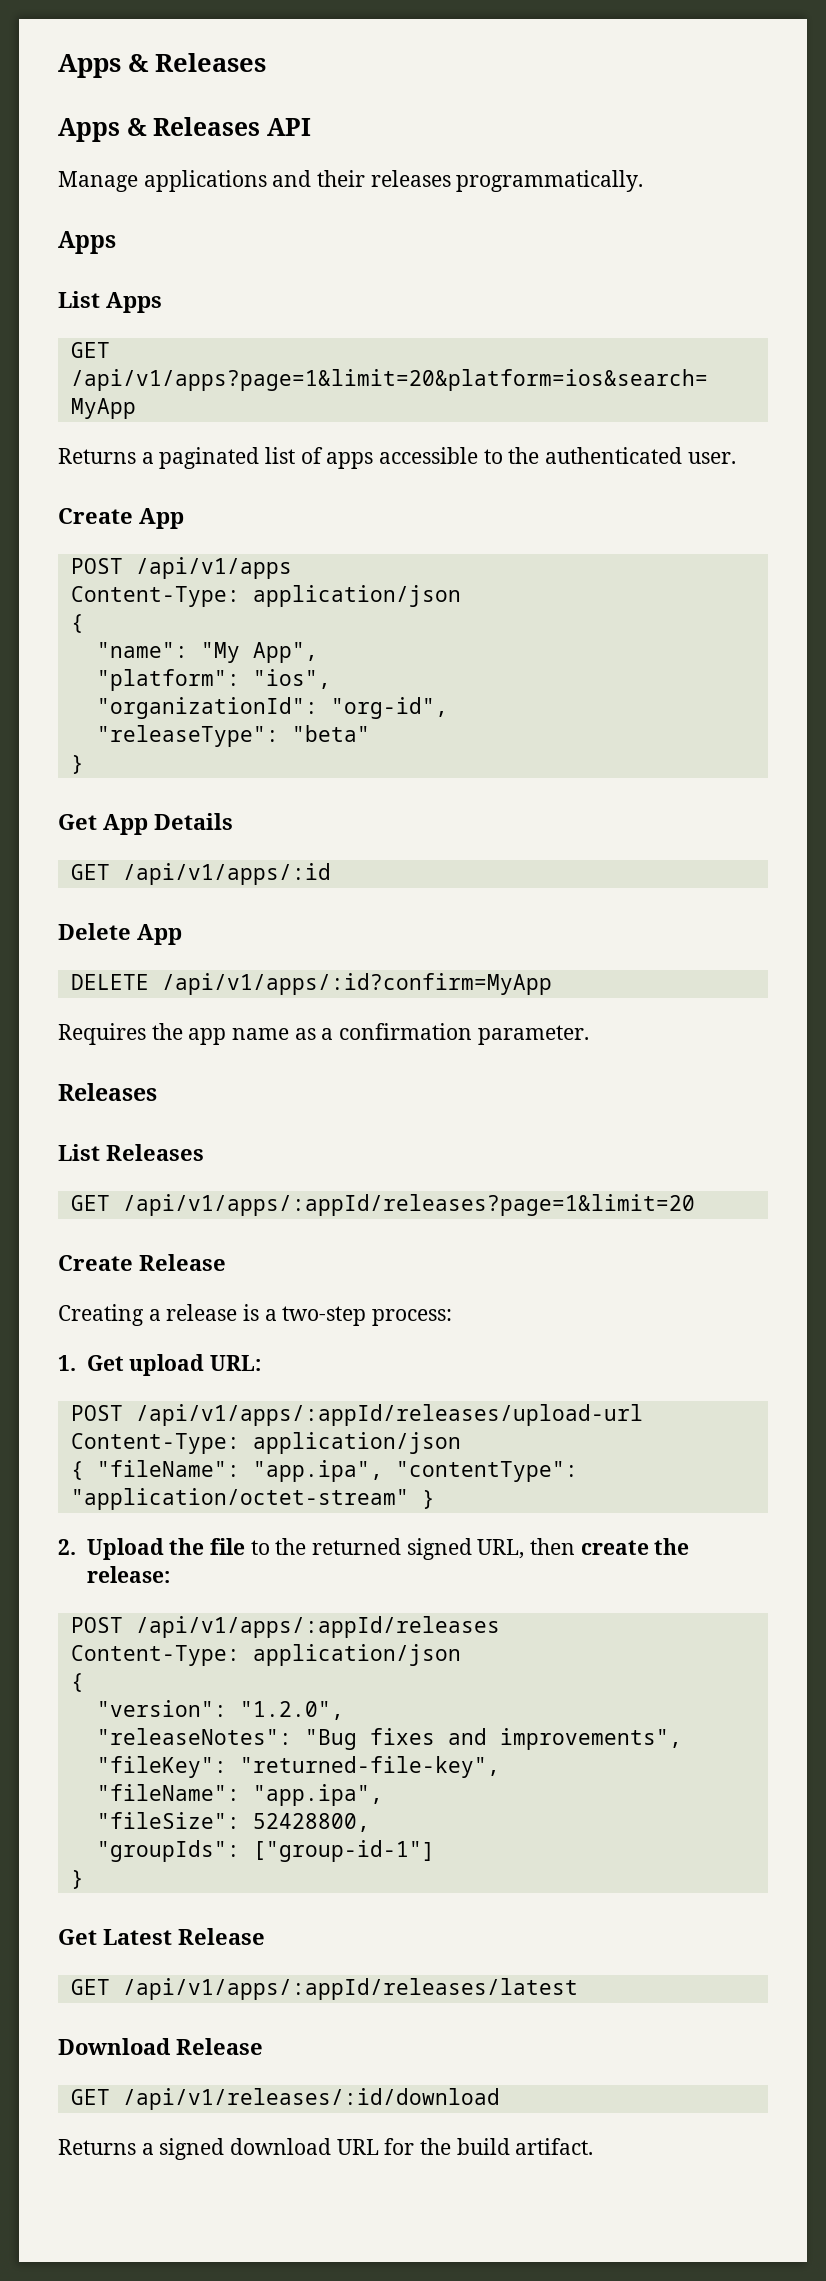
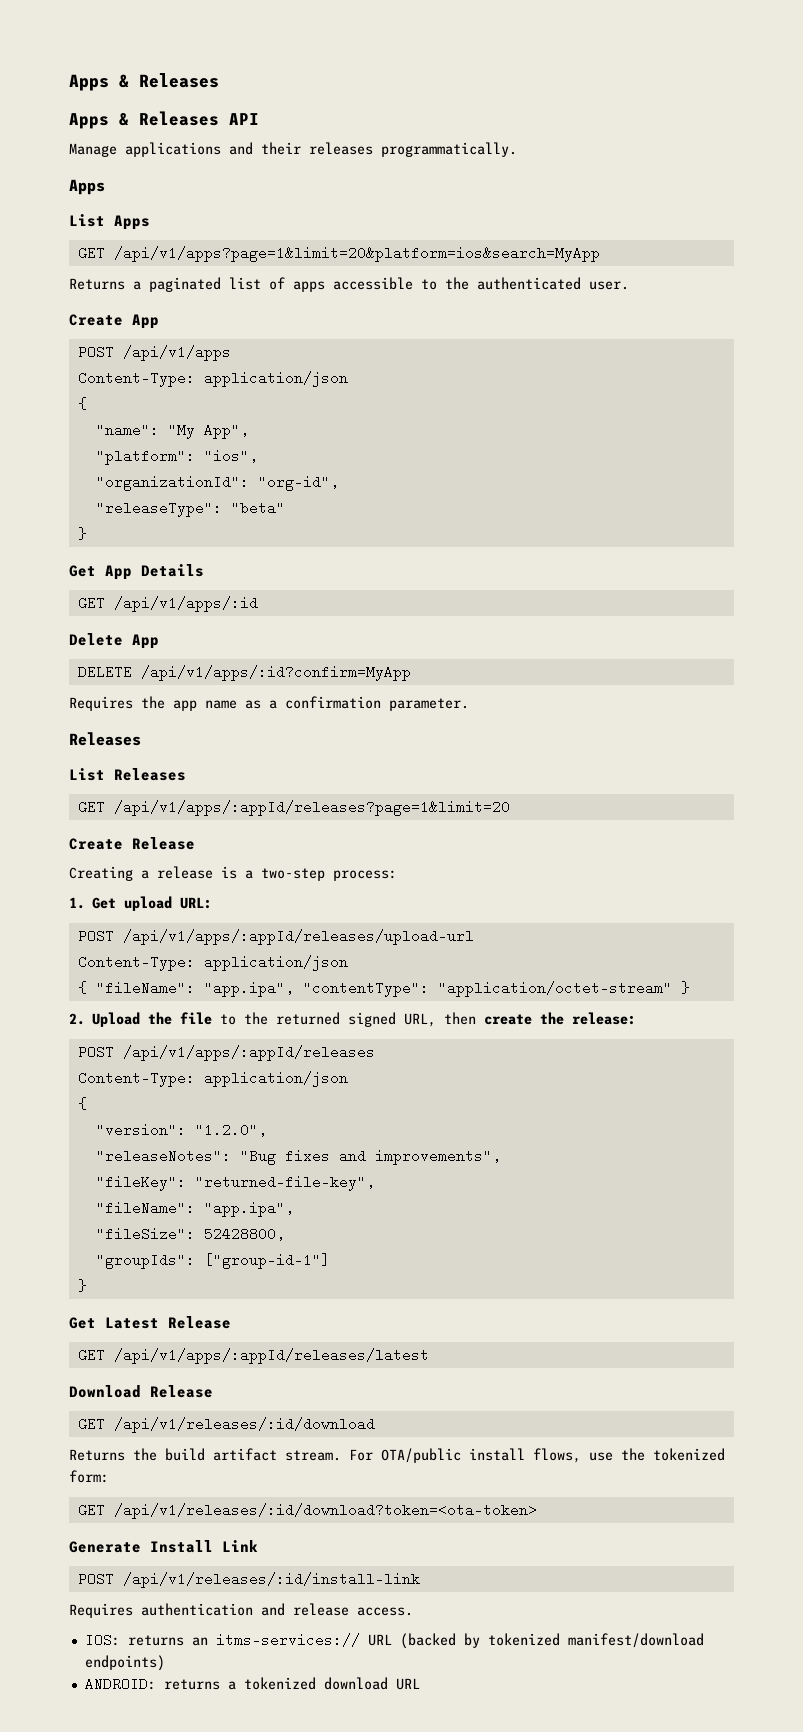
[141,2138,594,2160] a signed download URL for the build artifact. -> [133,1448,725,1463] [69,1470,109,1483] [77,1503,537,1519] [69,1540,258,1553] [77,1572,420,1588] [69,1603,413,1618] [84,1633,704,1649] [84,1655,165,1671] [84,1677,420,1691] the build artifact stream. For OTA/public install flows, use the tokenized form: // GET /api/v1/releases/:id/download?token=<ota-token> // Generate Install Link // POST /api/v1/releases/:id/install-link // Requires authentication and release access. // IOS: returns an itms-services:// URL (backed by tokenized manifest/download endpoints) // ANDROID: returns a tokenized download URL

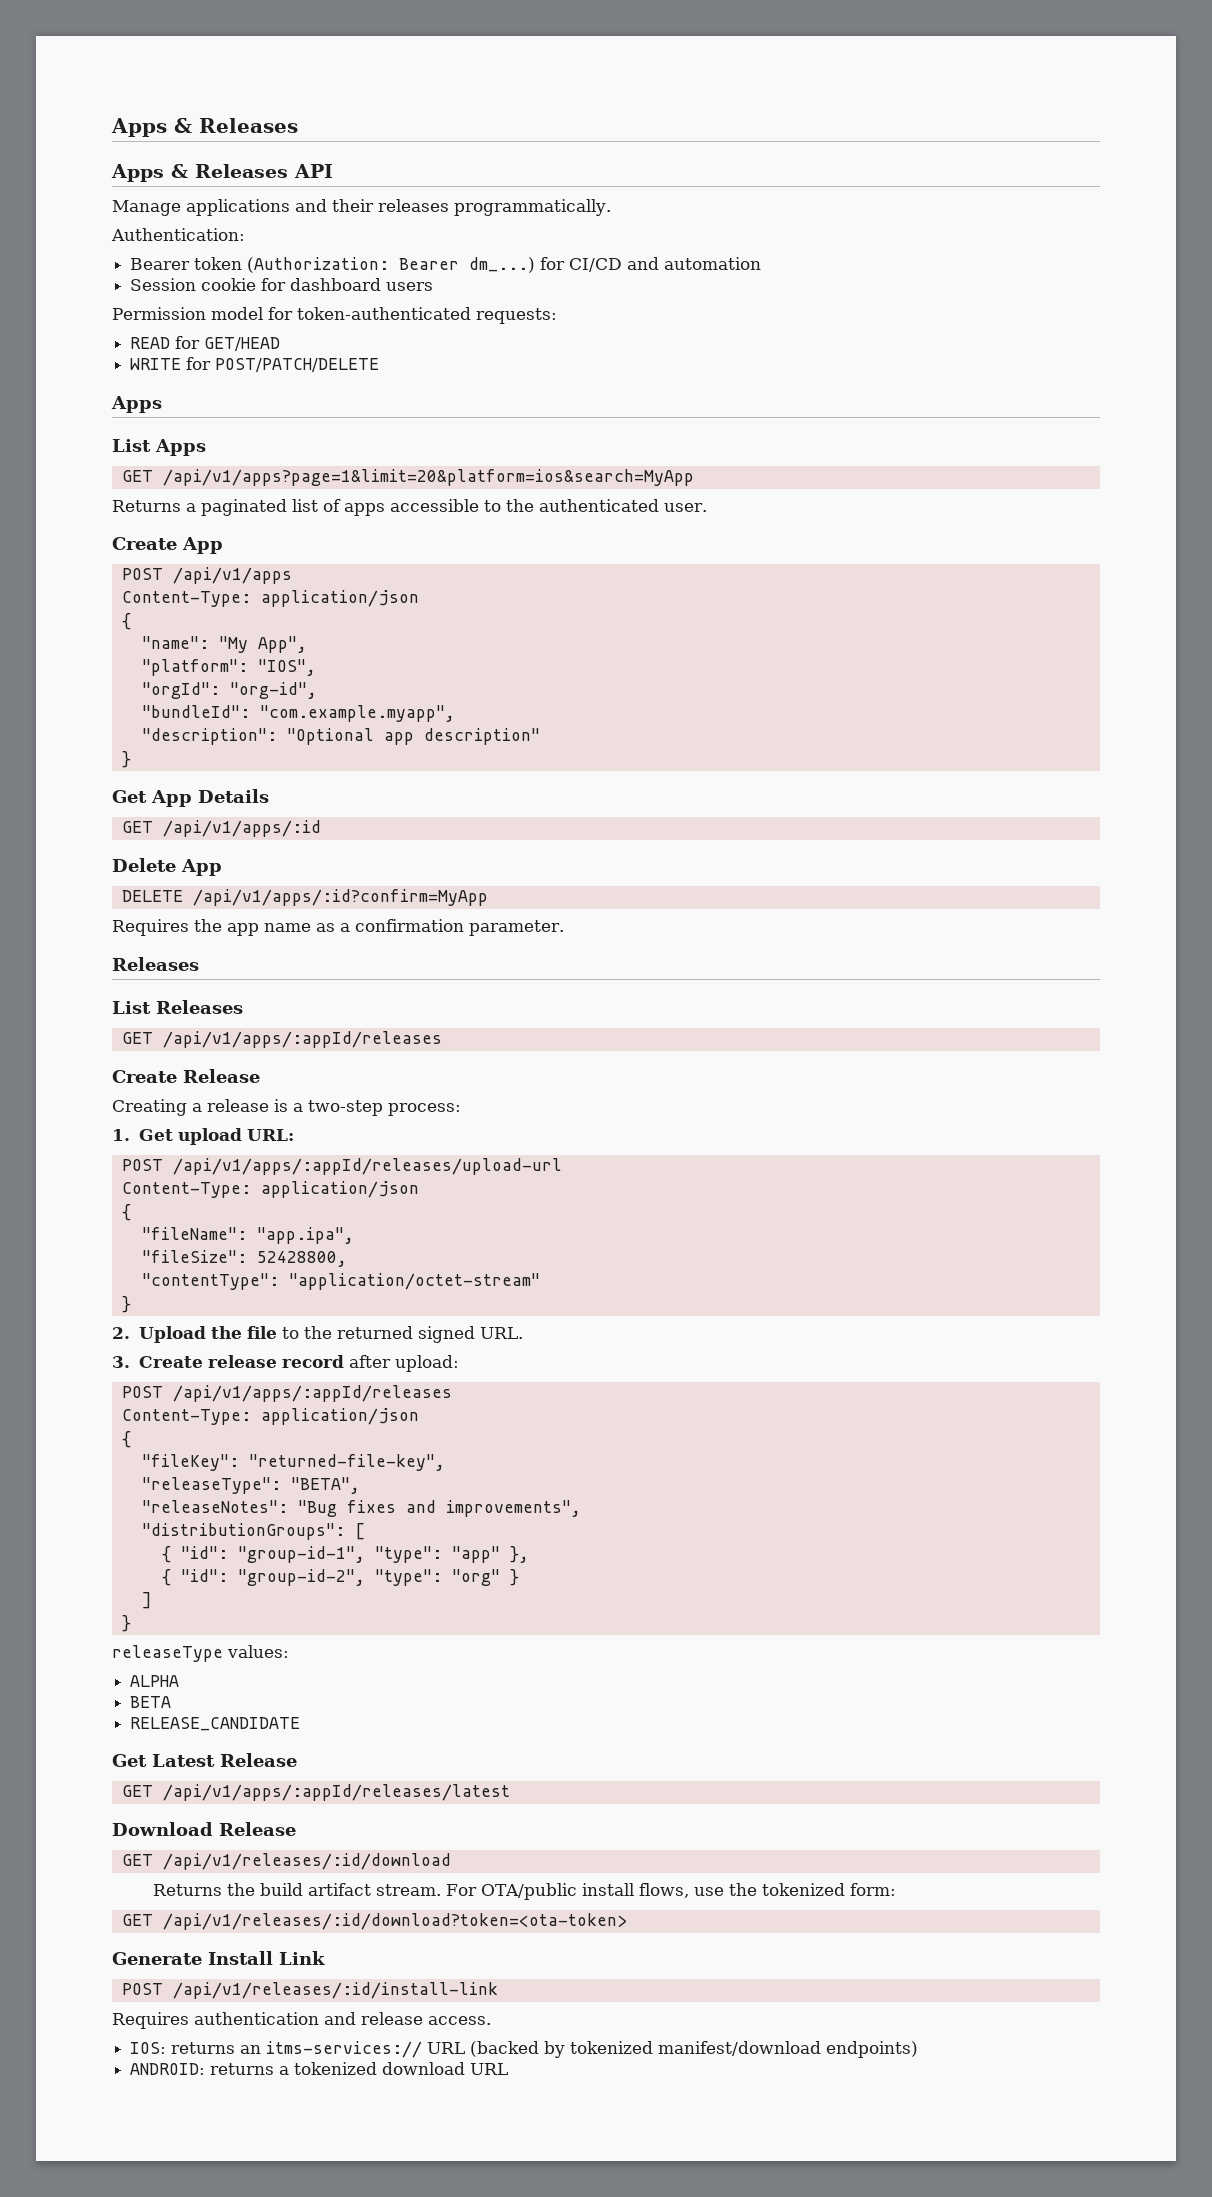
(517, 149) none -> [111,228,245,241] [130,257,762,273] [130,278,434,291] [112,307,557,324] [130,336,281,351] [130,357,380,372] // Authentication: // Bearer token (Authorization: Bearer dm_...) for CI/CD and automation // Session cookie for dashboard users // Permission model for token-authenticated requests: // READ for GET/HEAD // WRITE for POST/PATCH/DELETE
[203,449,258,463] [95,475,249,491] "ios", // "organizationId": -> [257,659,316,676] [141,682,220,699] "IOS", // "orgId":
[95,501,285,517] "releaseType": "beta" -> [141,705,455,722] [141,728,540,745] "bundleId": "com.example.myapp", // "description": "Optional app description"
[113,800,510,816] /api/v1/apps/:appId/releases?page=1&limit=20 -> [162,1031,442,1048] /api/v1/apps/:appId/releases
[95,981,294,997] "fileName": "app.ipa", -> [141,1227,354,1244] [141,1250,347,1267] // "fileName": "app.ipa", // "fileSize": 52428800, //
(672, 989) none -> (540, 1281) //
[404,1012,637,1027] URL, then create the release: -> [479,1327,523,1339] [112,1355,459,1372] URL. // 3. Create release record after upload:
[95,1123,267,1137] "version": "1.2.0", -> [141,1454,445,1471] [141,1477,360,1494] "fileKey": "returned-file-key", // "releaseType": "BETA",
[95,1175,375,1191] [95,1201,294,1217] [95,1227,285,1241] [95,1253,330,1269] [77,1279,87,1292] "fileKey": "returned-file-key", // "fileName": "app.ipa", // "fileSize": 52428800, // "groupIds": ["group-id-1"] // } -> [141,1523,365,1540] [161,1546,529,1563] [161,1569,519,1586] [141,1592,152,1609] [121,1615,131,1632] [112,1645,289,1662] [130,1675,180,1687] [130,1696,172,1708] [130,1717,301,1731] "distributionGroups": [ // { "id": "group-id-1", "type": "app" }, // { "id": "group-id-2", "type": "org" } // ] // } // releaseType values: // ALPHA // BETA // RELEASE_CANDIDATE

